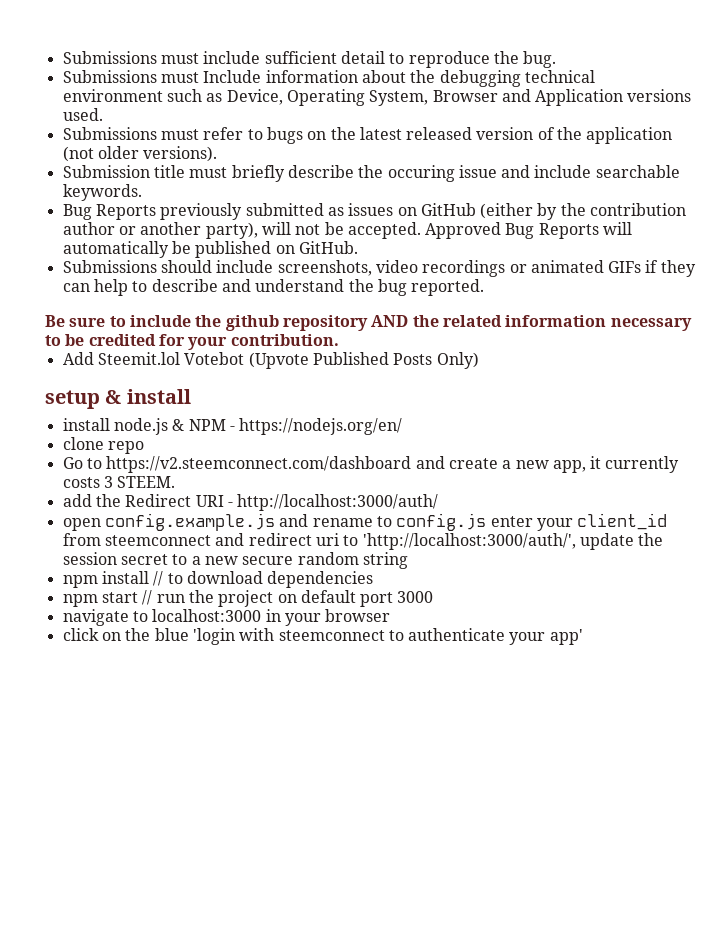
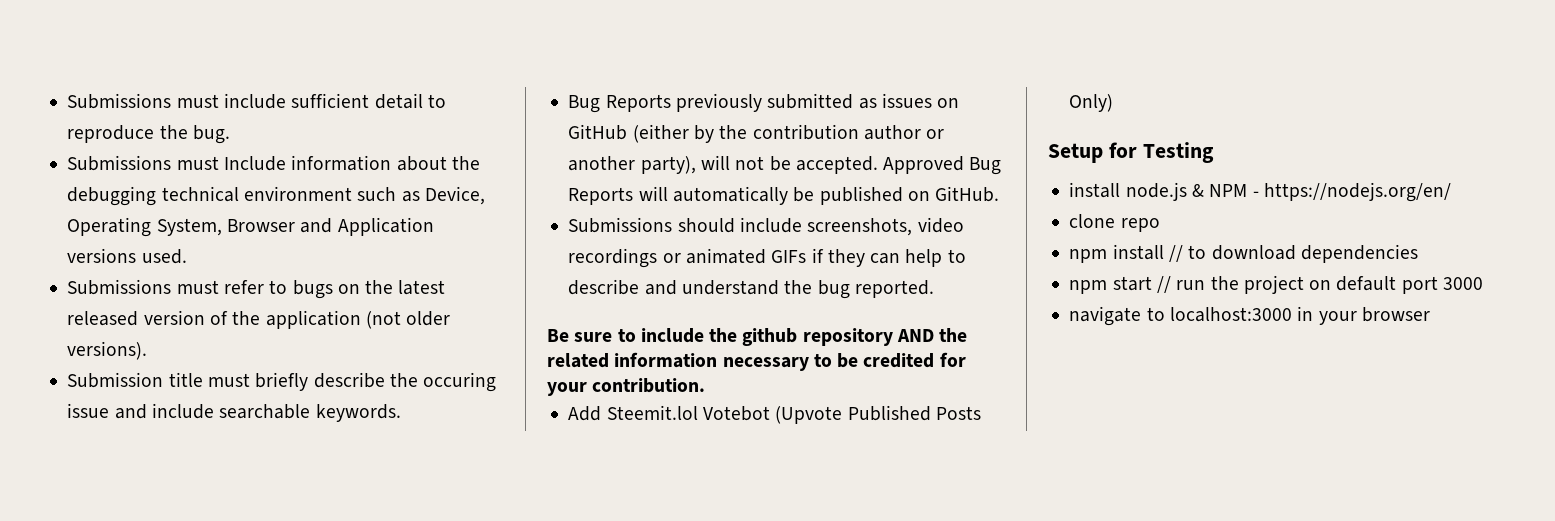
[45,389,191,409] setup & install -> [1048,142,1214,163] Setup for Testing
[62,456,680,473] [62,476,176,488] [62,494,439,511] [62,513,668,531] [62,533,664,550] [62,552,408,569] // Go to https://v2.steemconnect.com/dashboard and create a new app, it currently costs 3 STEEM. // add the Redirect URI - http://localhost:3000/auth/ // open config.example.js and rename to config.js enter your client_id from steemconnect and redirect uri to 'http://localhost:3000/auth/', update the session secret to a new secure random string -> (1160, 225) none
[62,628,583,645] // click on the blue 'login with steemconnect to authenticate your app' -> (1430, 314) none

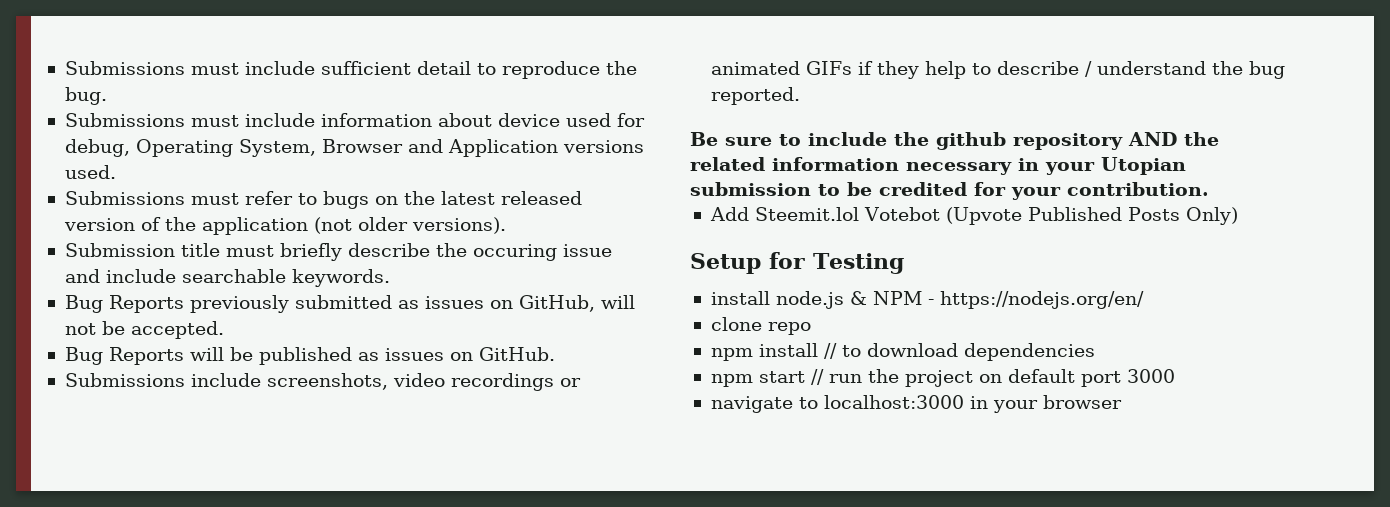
[223,156,286,171] Include -> [244,113,315,127] include
[451,156,480,170] [67,186,485,206] the debugging technical environment such as Device, -> [497,113,645,127] [64,139,130,157] device used for debug,
[568,124,945,143] [568,156,696,174] GitHub (either by the contribution author or another party), -> [518,295,595,312] GitHub,
[883,156,965,174] Approved -> (224, 330) //
[672,186,788,205] automatically -> (224, 354) none
(903, 195) none -> [357,348,444,361] as issues
[677,218,735,233] should -> (185, 380) none
[870,253,901,264] can -> (919, 70) none
[644,280,677,295] and -> [1084,61,1092,77] /
(809, 364) none -> [1018,157,1186,175] [690,182,811,196] in your Utopian submission

